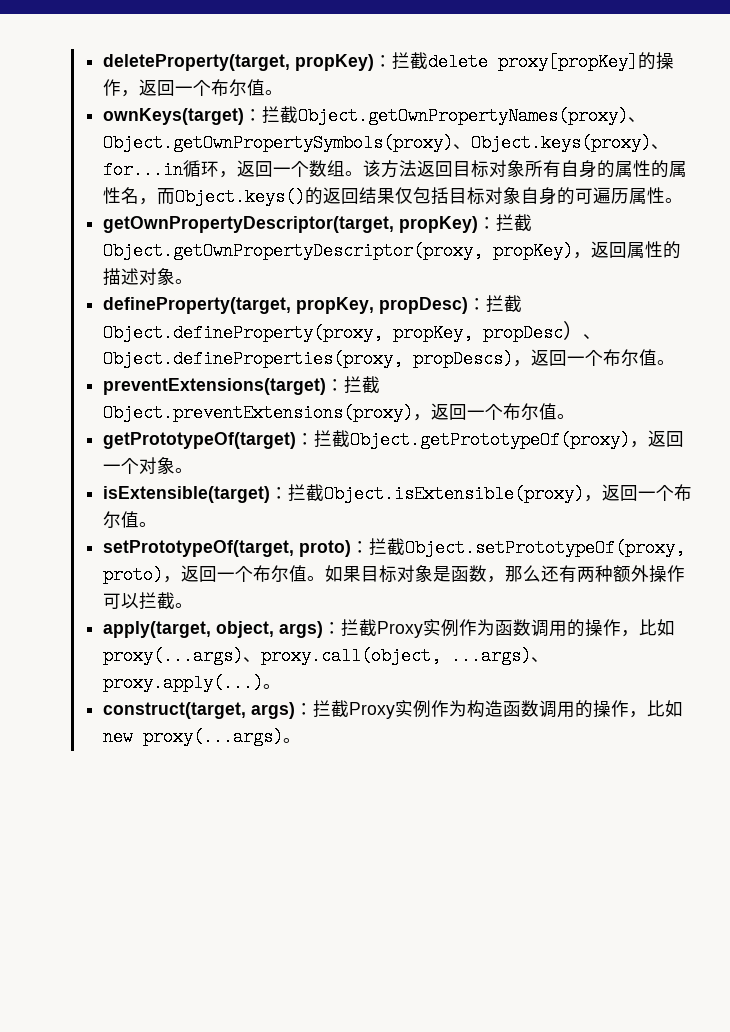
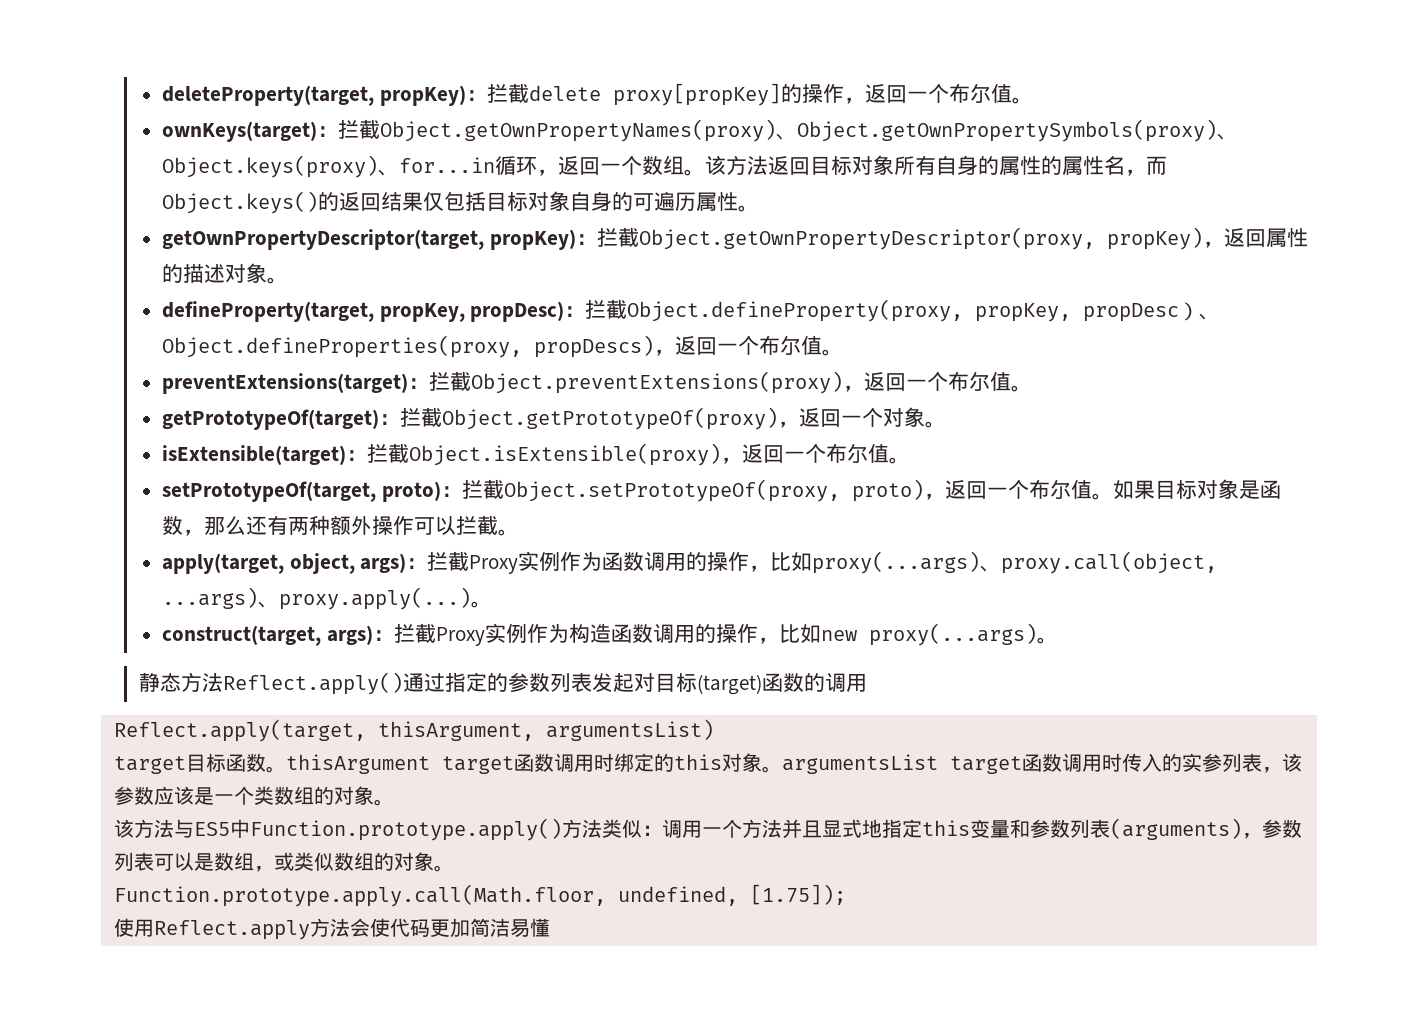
(301, 740) none -> [138,672,867,695] [113,719,714,742] [113,753,1302,774] [113,786,394,806] [113,818,1302,841] [113,852,454,872] [113,884,846,907] [113,918,550,940] // 静态方法Reflect.apply()通过指定的参数列表发起对目标(target)函数的调用 // Reflect.apply(target, thisArgument, argumentsList) // target目标函数。thisArgument target函数调用时绑定的this对象。argumentsList target函数调用时传入的实参列表，该参数应该是一个类数组的对象。 // 该方法与ES5中Function.prototype.apply()方法类似：调用一个方法并且显式地指定this变量和参数列表(arguments)，参数列表可以是数组，或类似数组的对象。 // Function.prototype.apply.call(Math.floor, undefined, [1.75]); // 使用Reflect.apply方法会使代码更加简洁易懂

